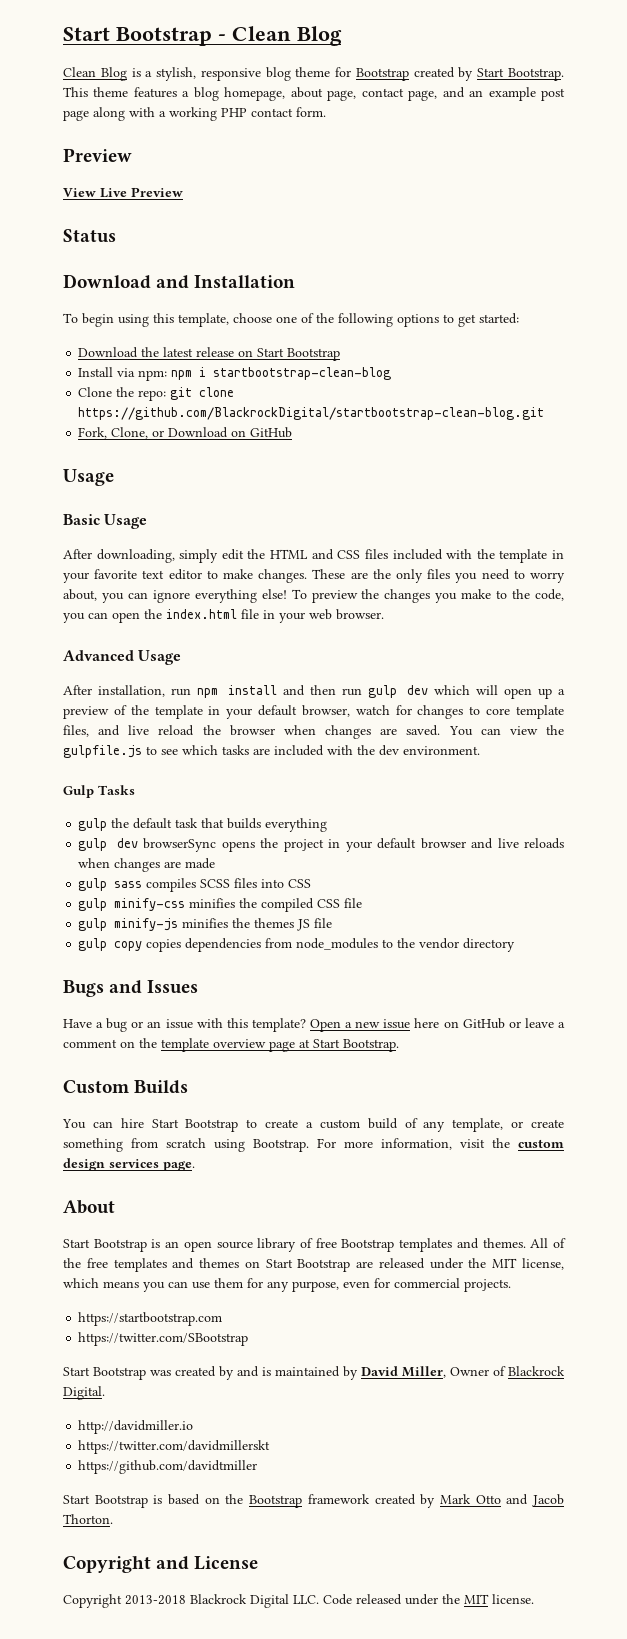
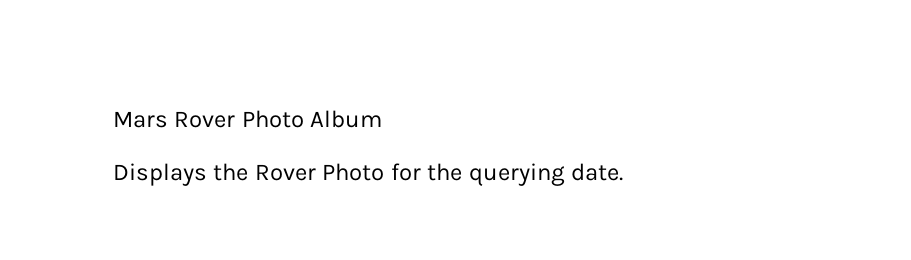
[63,26,342,46] [63,67,564,81] [63,87,565,101] [63,107,326,121] [63,148,132,162] [63,187,183,198] [63,229,116,243] [63,274,296,289] [63,313,519,327] [78,347,341,361] [78,367,392,381] [78,387,235,401] [78,407,545,420] [78,427,293,439] [63,469,114,486] [63,514,148,529] [63,549,565,563] [63,569,565,583] [63,589,565,603] [63,609,384,623] [63,650,182,665] [63,685,565,699] [63,705,565,719] [63,725,564,739] [63,745,480,758] [63,785,135,798] [78,818,328,832] [78,838,564,852] [78,858,216,872] [78,878,312,892] [78,898,363,912] [78,918,333,931] [78,938,516,952] [63,980,199,997] [63,1018,565,1032] [63,1038,399,1052] [63,1080,189,1094] [62,1118,564,1132] [63,1138,564,1152] [63,1158,195,1171] [63,1200,115,1214] [63,1238,566,1252] [63,1258,564,1272] [63,1278,511,1292] [78,1312,223,1326] [78,1332,249,1346] [63,1366,565,1380] [63,1386,105,1400] [78,1420,194,1434] [78,1440,271,1454] [78,1460,258,1474] [63,1494,564,1508] [63,1514,113,1524] [63,1556,259,1573] [63,1594,534,1608] Start Bootstrap - Clean Blog // Clean Blog is a stylish, responsive blog theme for Bootstrap created by Start Bootstrap. This theme features a blog homepage, about page, contact page, and an example post page along with a working PHP contact form. // Preview // View Live Preview // Status // Download and Installation // To begin using this template, choose one of the following options to get started: // Download the latest release on Start Bootstrap // Install via npm: npm i startbootstrap-clean-blog // Clone the repo: git clone https://github.com/BlackrockDigital/startbootstrap-clean-blog.git // Fork, Clone, or Download on GitHub // Usage // Basic Usage // After downloading, simply edit the HTML and CSS files included with the template in your favorite text editor to make changes. These are the only files you need to worry about, you can ignore everything else! To preview the changes you make to the code, you can open the index.html file in your web browser. // Advanced Usage // After installation, run npm install and then run gulp dev which will open up a preview of the template in your default browser, watch for changes to core template files, and live reload the browser when changes are saved. You can view the gulpfile.js to see which tasks are included with the dev environment. // Gulp Tasks // gulp the default task that builds everything // gulp dev browserSync opens the project in your default browser and live reloads when changes are made // gulp sass compiles SCSS files into CSS // gulp minify-css minifies the compiled CSS file // gulp minify-js minifies the themes JS file // gulp copy copies dependencies from node_modules to the vendor directory // Bugs and Issues // Have a bug or an issue with this template? Open a new issue here on GitHub or leave a comment on the template overview page at Start Bootstrap. // Custom Builds // You can hire Start Bootstrap to create a custom build of any template, or create something from scratch using Bootstrap. For more information, visit the custom design services page. // About // Start Bootstrap is an open source library of free Bootstrap templates and themes. All of the free templates and themes on Start Bootstrap are released under the MIT license, which means you can use them for any purpose, even for commercial projects. // https://startbootstrap.com // https://twitter.com/SBootstrap // Start Bootstrap was created by and is maintained by David Miller, Owner of Blackrock Digital. // http://davidmiller.io // https://twitter.com/davidmillerskt // https://github.com/davidtmiller // Start Bootstrap is based on the Bootstrap framework created by Mark Otto and Jacob Thorton. // Copyright and License // Copyright 2013-2018 Blackrock Digital LLC. Code released under the MIT license. -> [113,110,383,128] [113,163,624,186] Mars Rover Photo Album // Displays the Rover Photo for the querying date.

